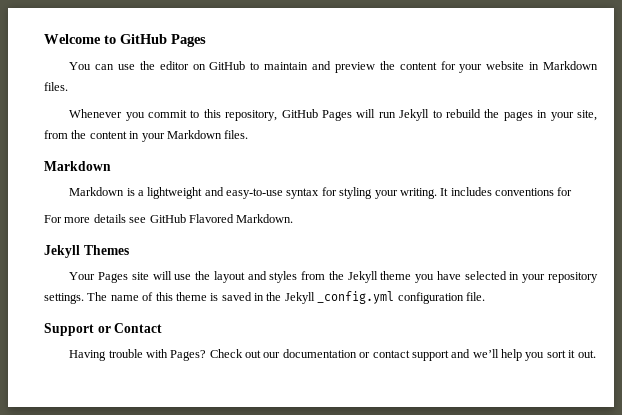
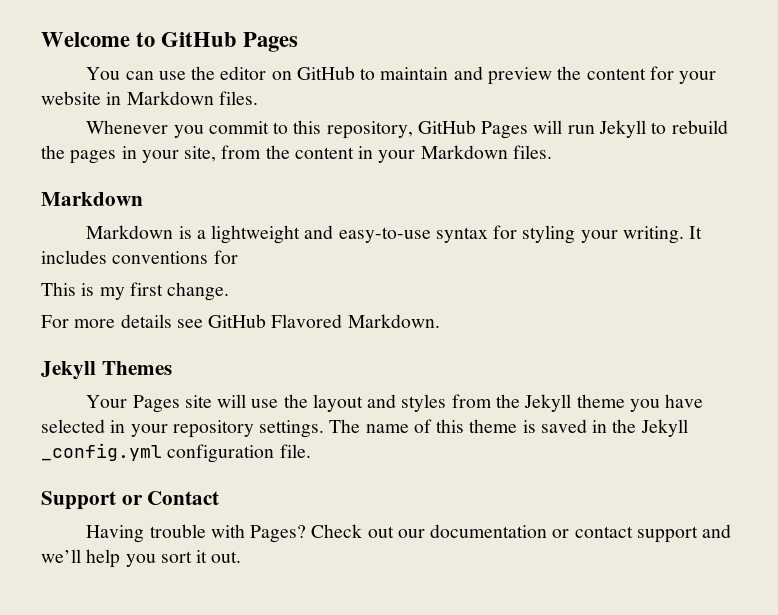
(573, 191) none -> [41,282,230,301] // This is my first change.

